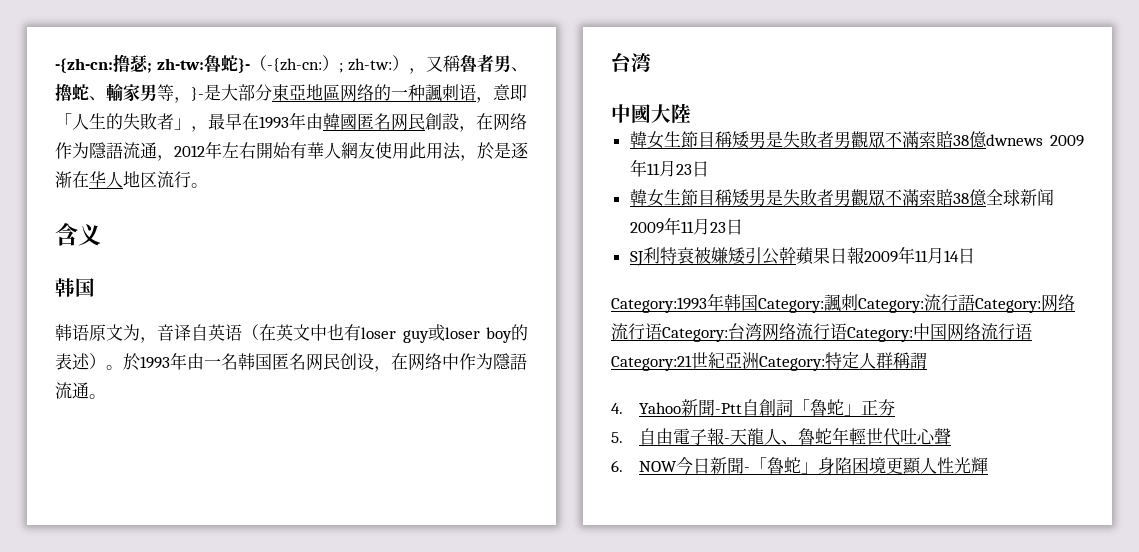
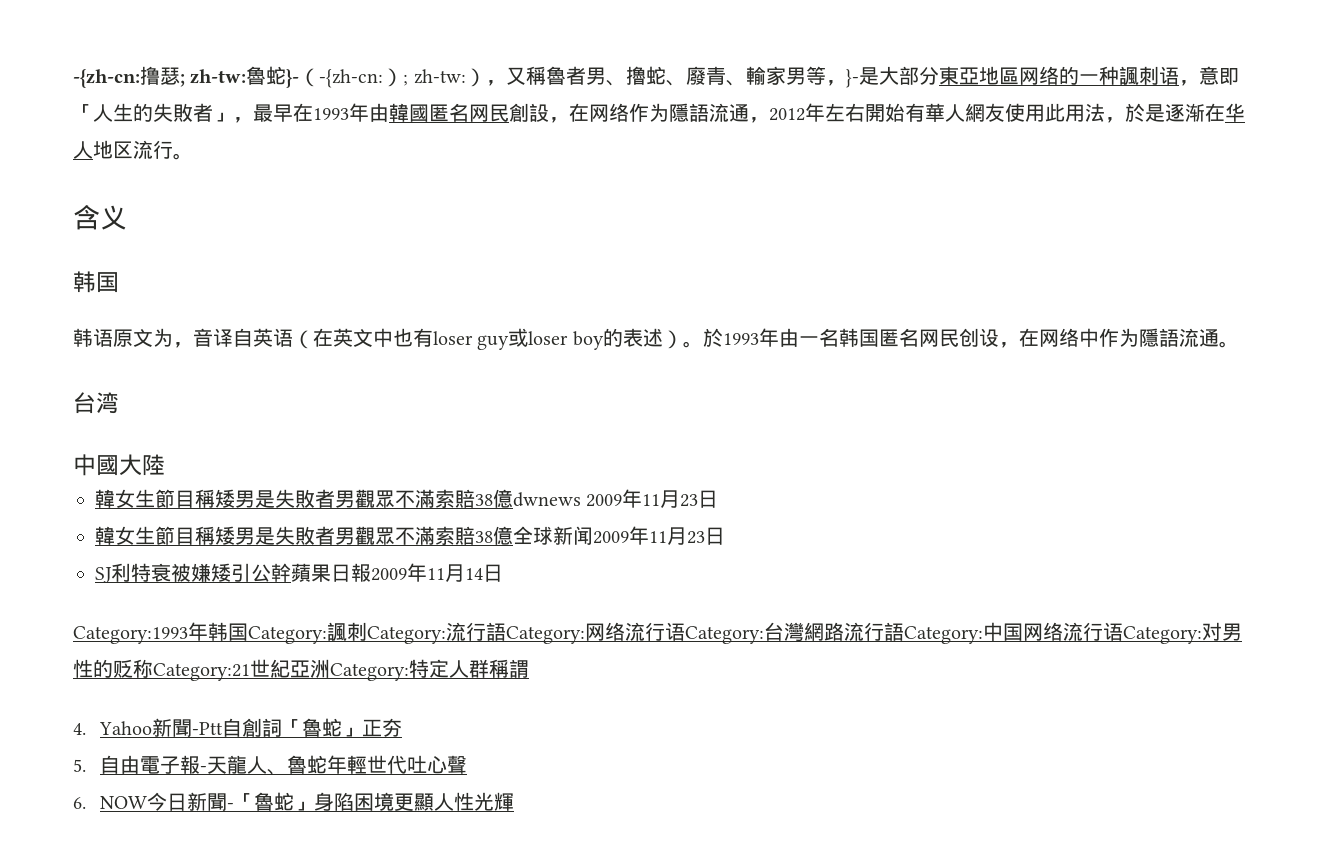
(106, 98) none -> [685,66,746,86] 廢青、
[745,323,847,341] 湾网络流行语 -> [784,622,904,642] 灣網路流行語
(1032, 331) none -> [1123,622,1242,644] [73,659,153,678] Category:对男性的贬称

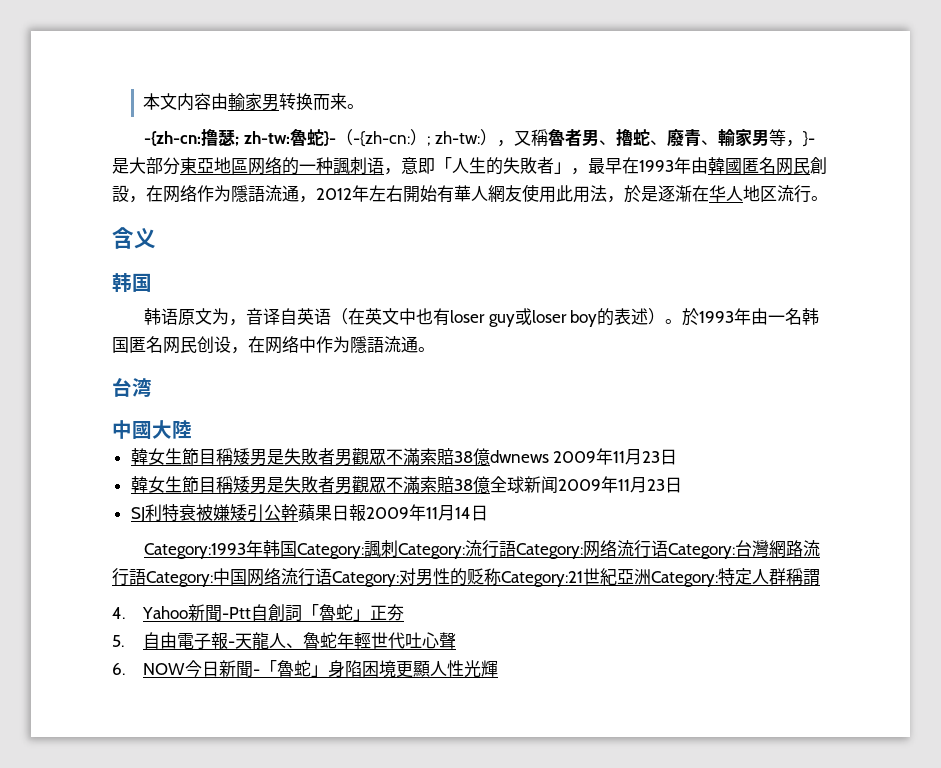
(73, 78) none -> [143,93,365,111] 本文内容由輸家男转换而来。 //

